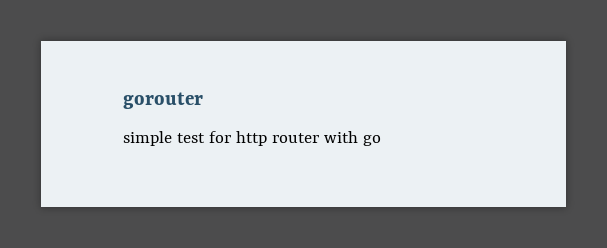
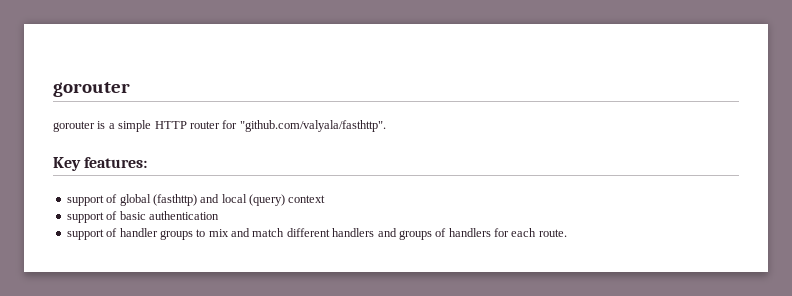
[123,131,381,146] simple test for http router with go -> [53,120,386,132] [53,157,148,171] [66,194,326,206] [66,211,219,223] [66,228,567,240] gorouter is a simple HTTP router for "github.com/valyala/fasthttp". // Key features: // support of global (fasthttp) and local (query) context // support of basic authentication // support of handler groups to mix and match different handlers and groups of handlers for each route.

